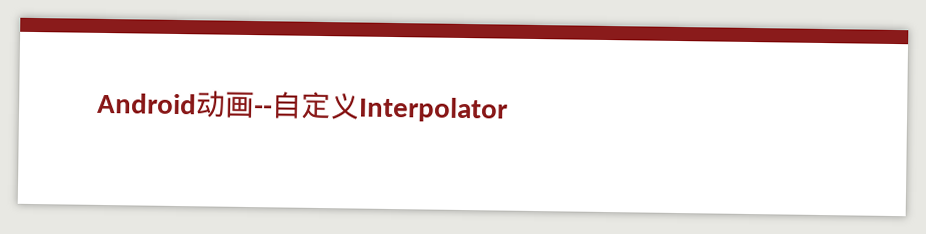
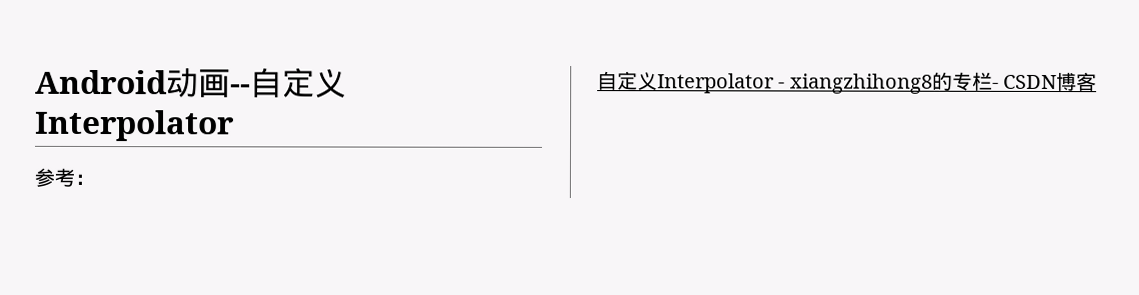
(508, 109) none -> [34,167,95,187] [597,71,1098,94] // 参考： // 自定义Interpolator - xiangzhihong8的专栏- CSDN博客

